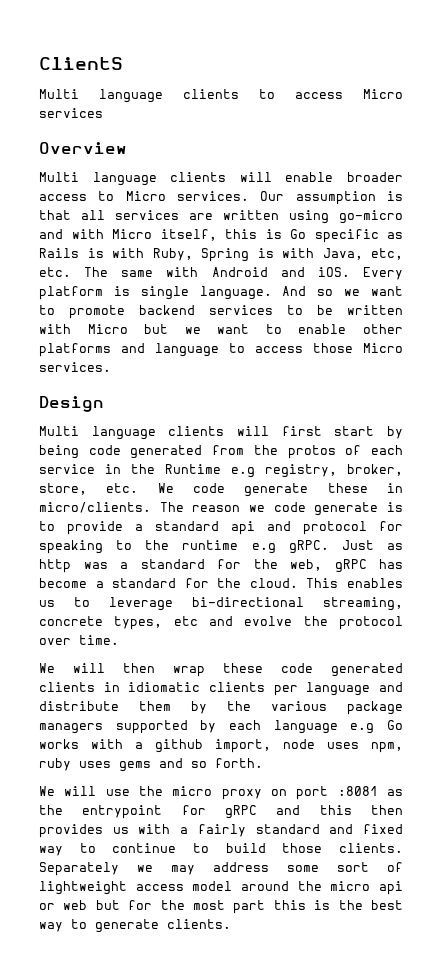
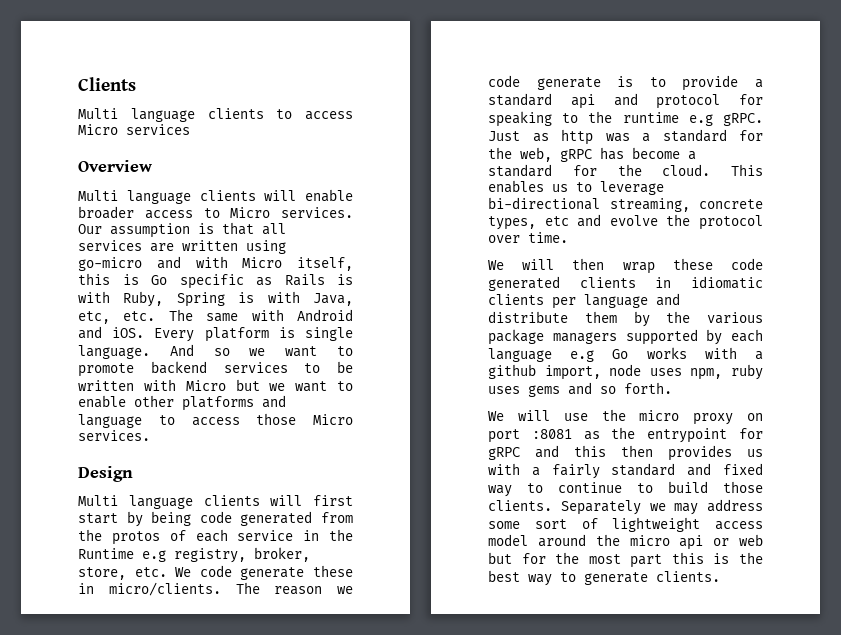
[39,57,123,70] ClientS -> [78,77,136,91] Clients

